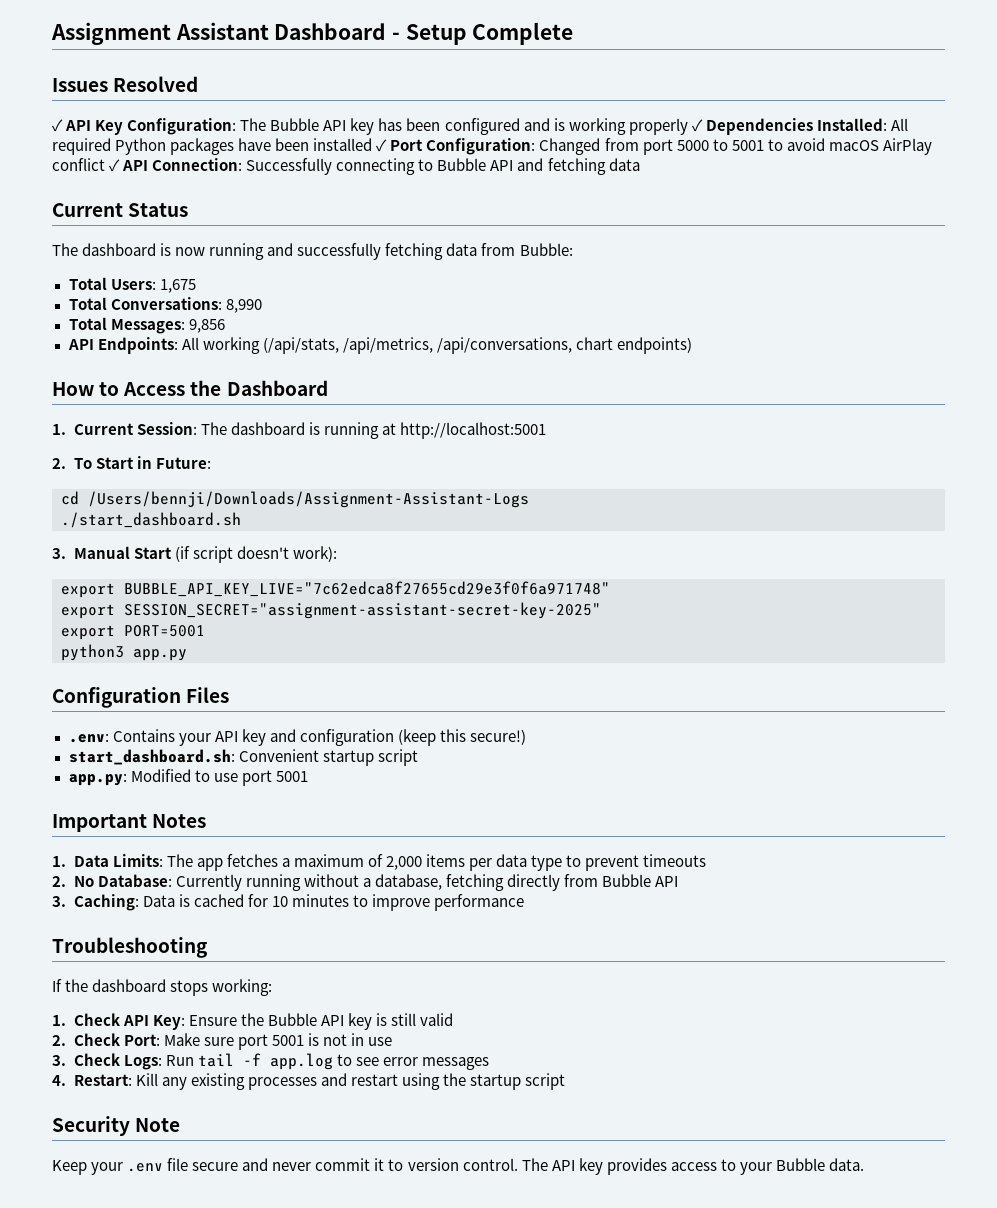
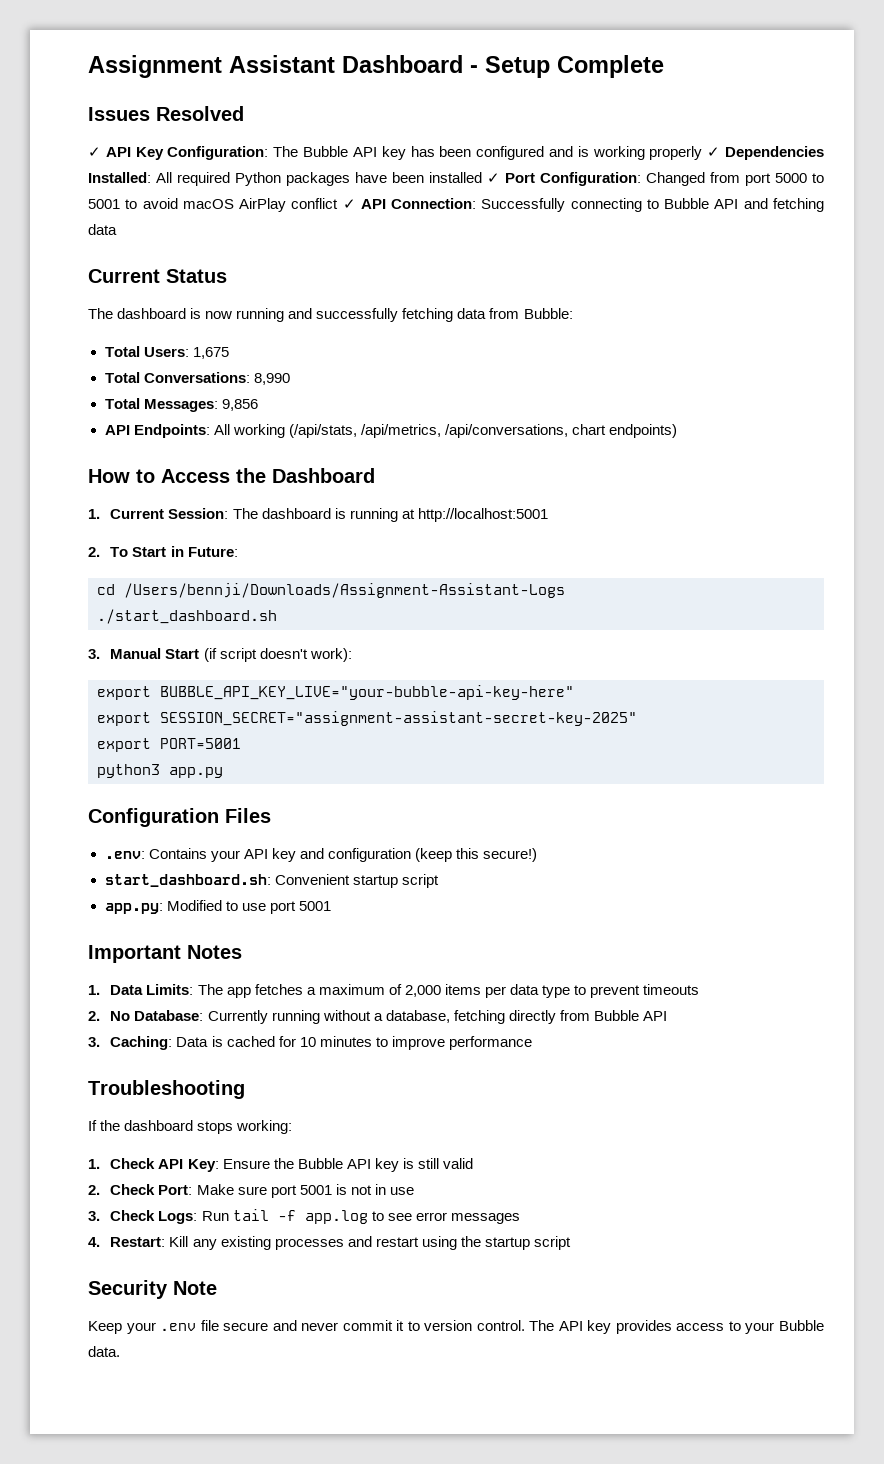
[124,581,610,597] BUBBLE_API_KEY_LIVE="7c62edca8f27655cd29e3f0f6a971748" -> [160,685,574,700] BUBBLE_API_KEY_LIVE="your-bubble-api-key-here"

